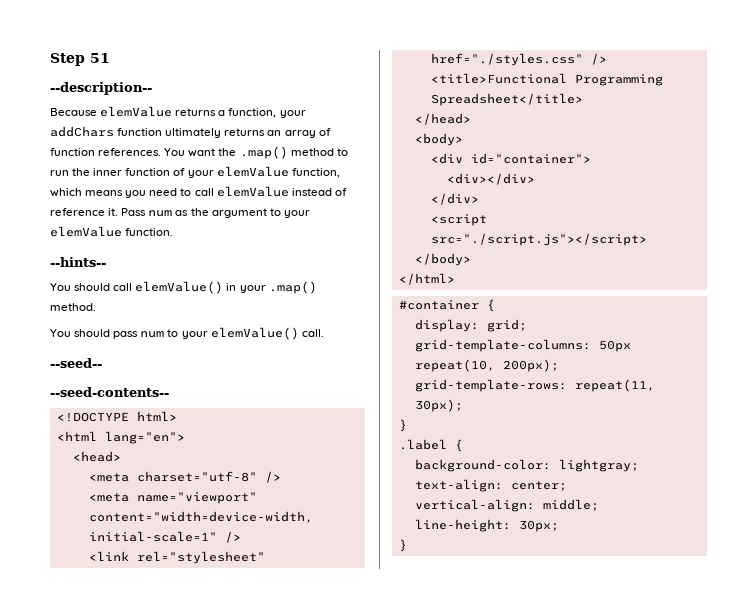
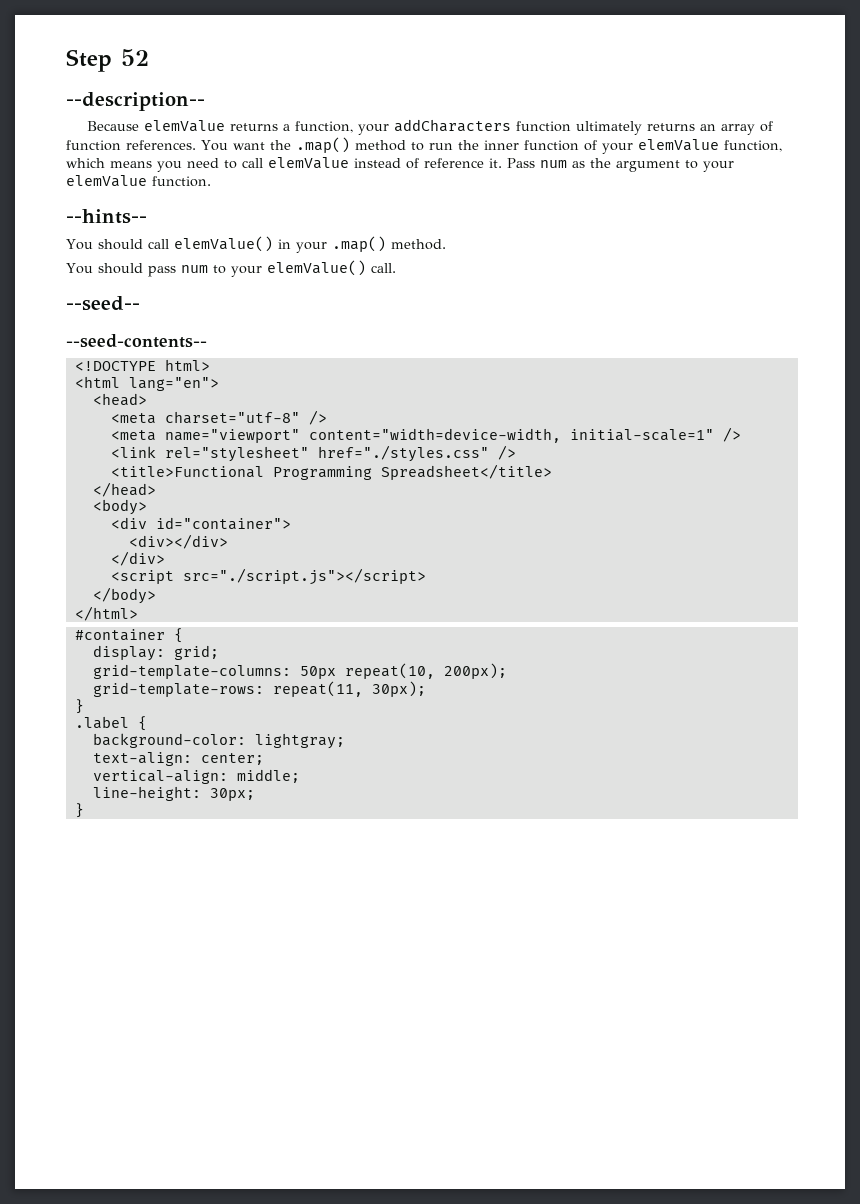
[90,53,110,63] 51 -> [121,49,149,66] 52
[50,126,114,137] addChars -> [393,119,511,132] addCharacters

